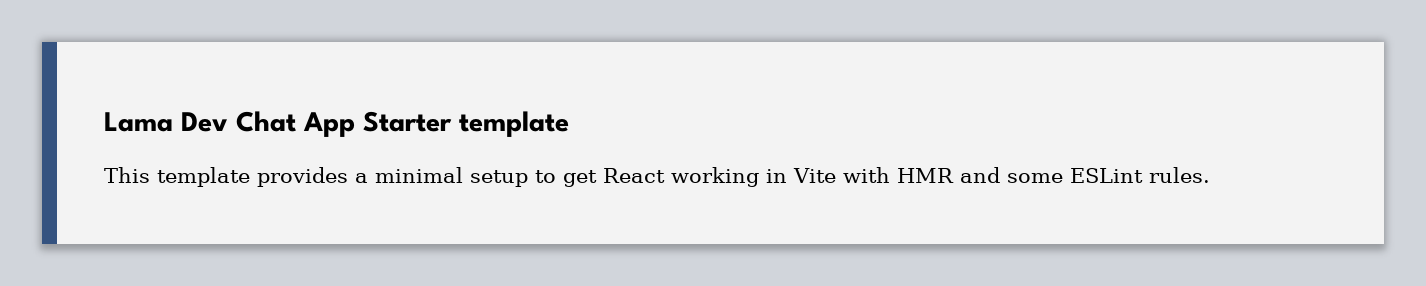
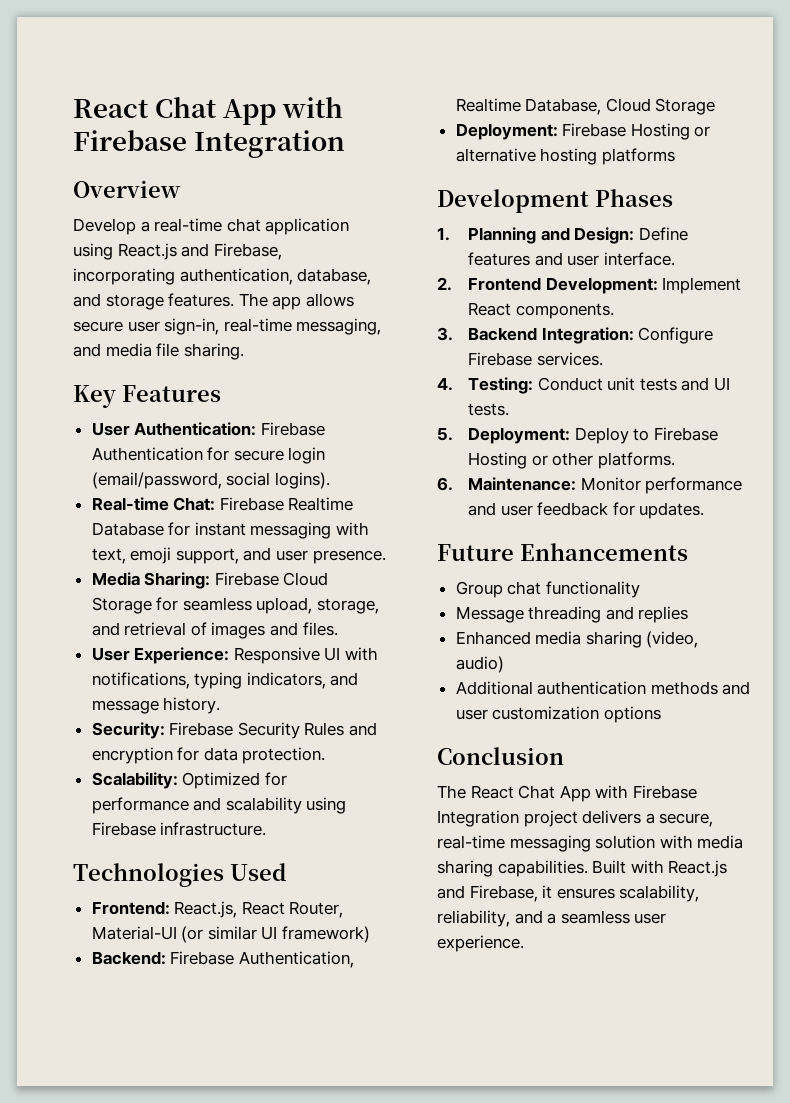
[104,111,569,137] [104,167,1210,187] Lama Dev Chat App Starter template // This template provides a minimal setup to get React working in Vite with HMR and some ESLint rules. -> [73,97,344,125] [73,130,346,158] [73,180,181,198] [73,218,350,235] [73,243,282,260] [73,268,372,285] [73,293,354,310] [73,318,382,335] [73,343,244,360] [73,385,221,408] [91,422,325,436] [91,447,326,464] [91,472,330,489] [91,497,354,511] [91,522,370,539] [91,547,386,564] [91,572,329,589] [91,597,380,614] [91,622,338,639] [91,647,379,664] [91,672,359,689] [91,697,221,714] [91,722,378,739] [91,747,326,764] [91,772,287,789] [91,797,347,814] [91,822,267,836] [73,863,286,887] [91,901,344,918] [91,926,371,943] [91,951,354,968] [455,98,716,115] [455,123,711,140] [455,148,675,165] [437,189,673,213] [437,227,688,244] [468,252,675,266] [437,277,742,294] [468,302,614,319] [437,327,714,344] [468,352,603,366] [437,377,730,394] [468,403,510,416] [437,427,718,444] [468,452,675,469] [437,477,743,494] [468,502,705,519] [437,543,688,561] [455,581,640,598] [455,606,689,623] [455,631,699,648] [455,656,504,673] [455,681,751,695] [455,706,661,723] [437,747,564,765] [437,785,697,802] [437,810,714,827] [437,835,744,852] [437,860,728,877] [437,885,700,902] [437,910,667,927] [437,935,524,952] React Chat App with Firebase Integration // Overview // Develop a real-time chat application using React.js and Firebase, incorporating authentication, database, and storage features. The app allows secure user sign-in, real-time messaging, and media file sharing. // Key Features // User Authentication: Firebase Authentication for secure login (email/password, social logins). // Real-time Chat: Firebase Realtime Database for instant messaging with text, emoji support, and user presence. // Media Sharing: Firebase Cloud Storage for seamless upload, storage, and retrieval of images and files. // User Experience: Responsive UI with notifications, typing indicators, and message history. // Security: Firebase Security Rules and encryption for data protection. // Scalability: Optimized for performance and scalability using Firebase infrastructure. // Technologies Used // Frontend: React.js, React Router, Material-UI (or similar UI framework) // Backend: Firebase Authentication, Realtime Database, Cloud Storage // Deployment: Firebase Hosting or alternative hosting platforms // Development Phases // 1. Planning and Design: Define features and user interface. // 2. Frontend Development: Implement React components. // 3. Backend Integration: Configure Firebase services. // 4. Testing: Conduct unit tests and UI tests. // 5. Deployment: Deploy to Firebase Hosting or other platforms. // 6. Maintenance: Monitor performance and user feedback for updates. // Future Enhancements // Group chat functionality // Message threading and replies // Enhanced media sharing (video, audio) // Additional authentication methods and user customization options // Conclusion // The React Chat App with Firebase Integration project delivers a secure, real-time messaging solution with media sharing capabilities. Built with React.js and Firebase, it ensures scalability, reliability, and a seamless user experience.

